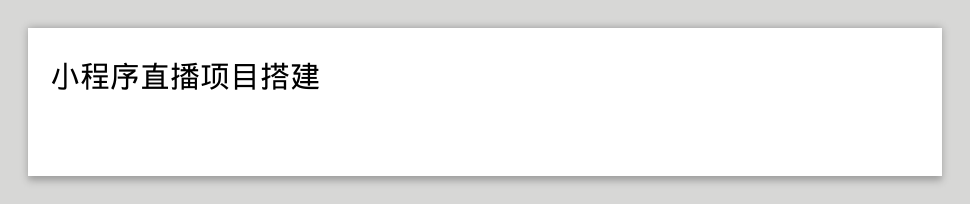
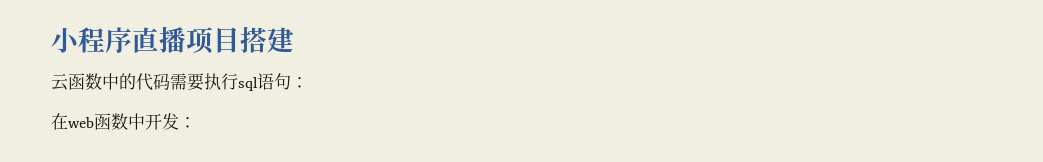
(320, 76) none -> [51,73,308,91] [51,113,196,130] // 云函数中的代码需要执行sql语句： // 在web函数中开发：

